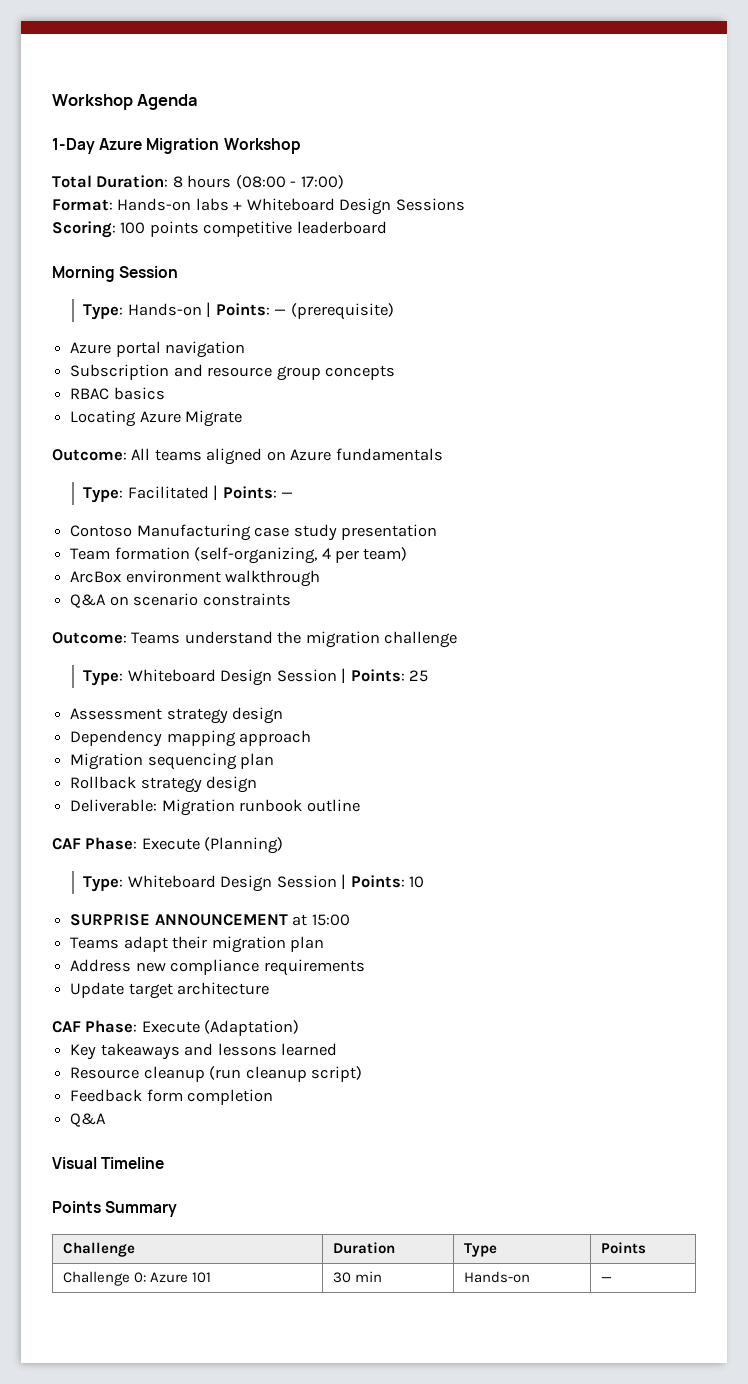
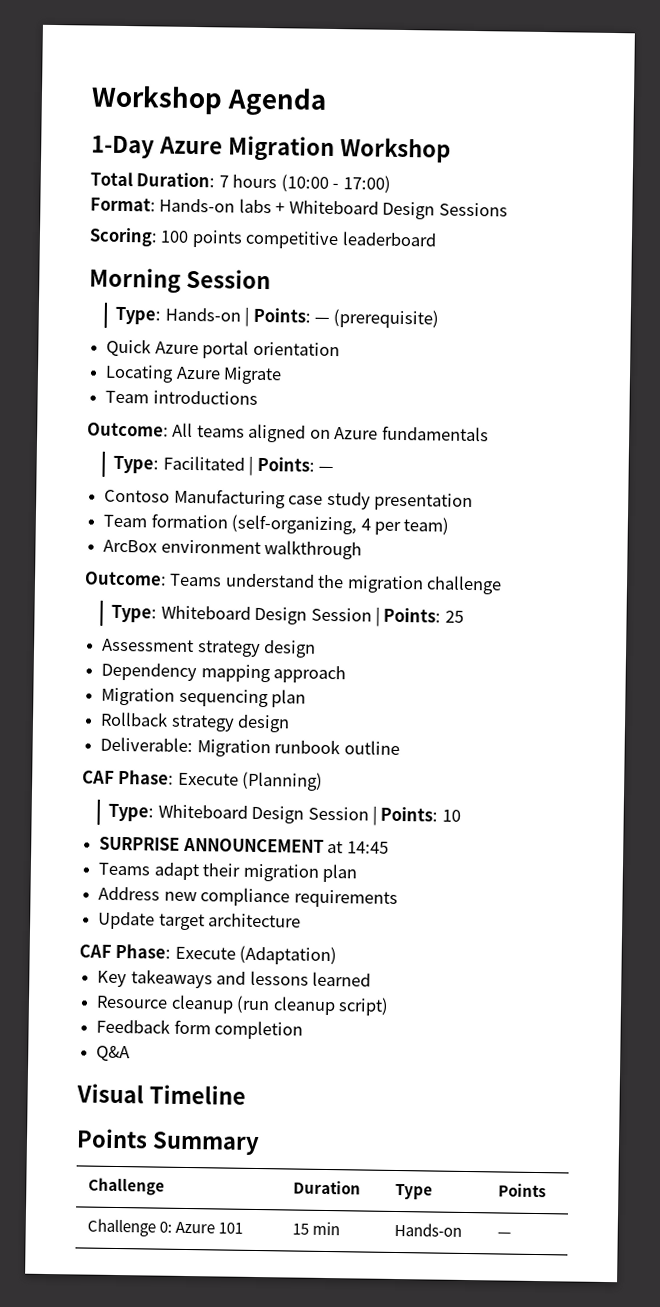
[172,175,286,189] 8 hours (08:00 -> [218,174,329,192] 7 hours (10:00
(394, 311) none -> [106,338,152,357] Quick
[165,341,246,358] [70,364,395,381] [70,387,165,400] navigation // Subscription and resource group concepts // RBAC basics -> [252,341,340,357] orientation
(243, 418) none -> [105,390,258,405] // Team introductions
[70,593,291,608] // Q&A on scenario constraints -> (363, 550) none
[311,914,350,926] 15:00 -> [346,841,389,854] 14:45
[332,1272,351,1283] 30 -> [291,1223,309,1235] 15

